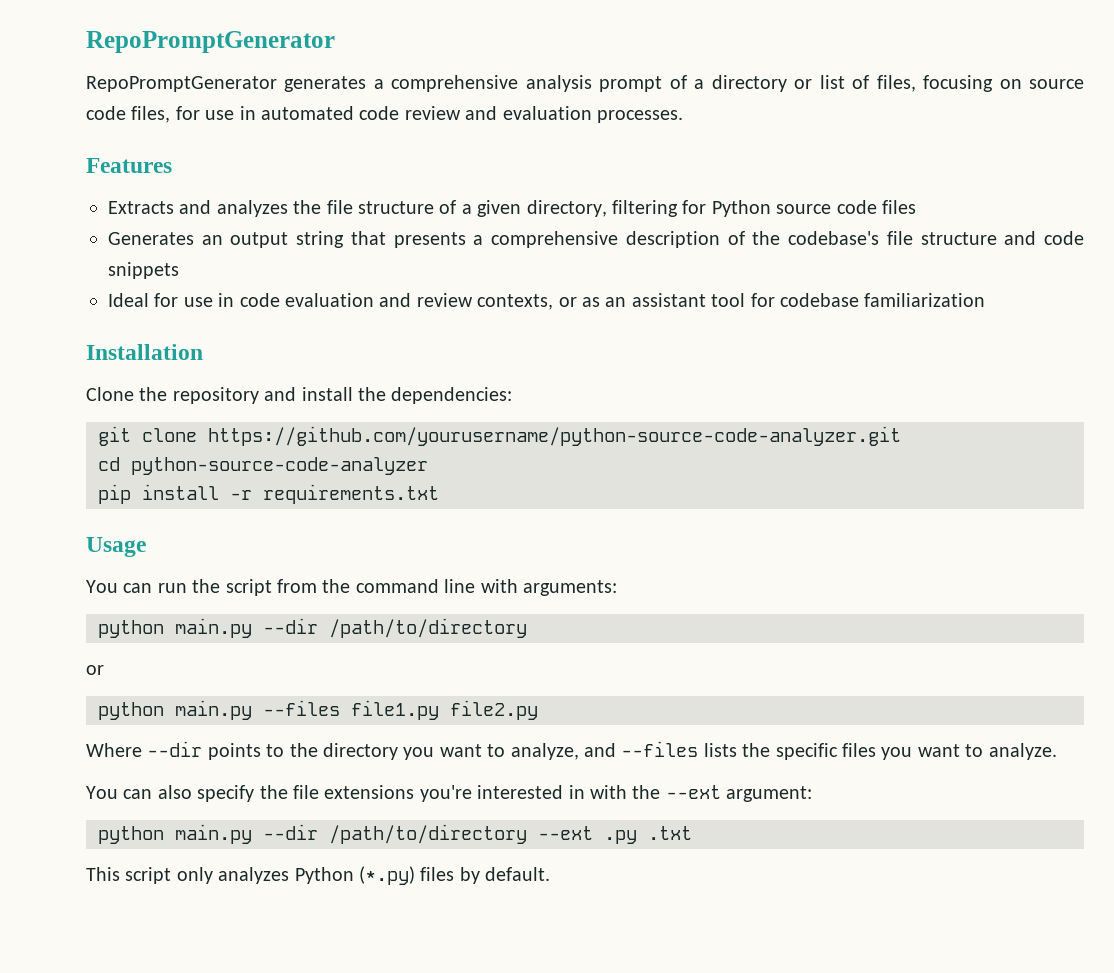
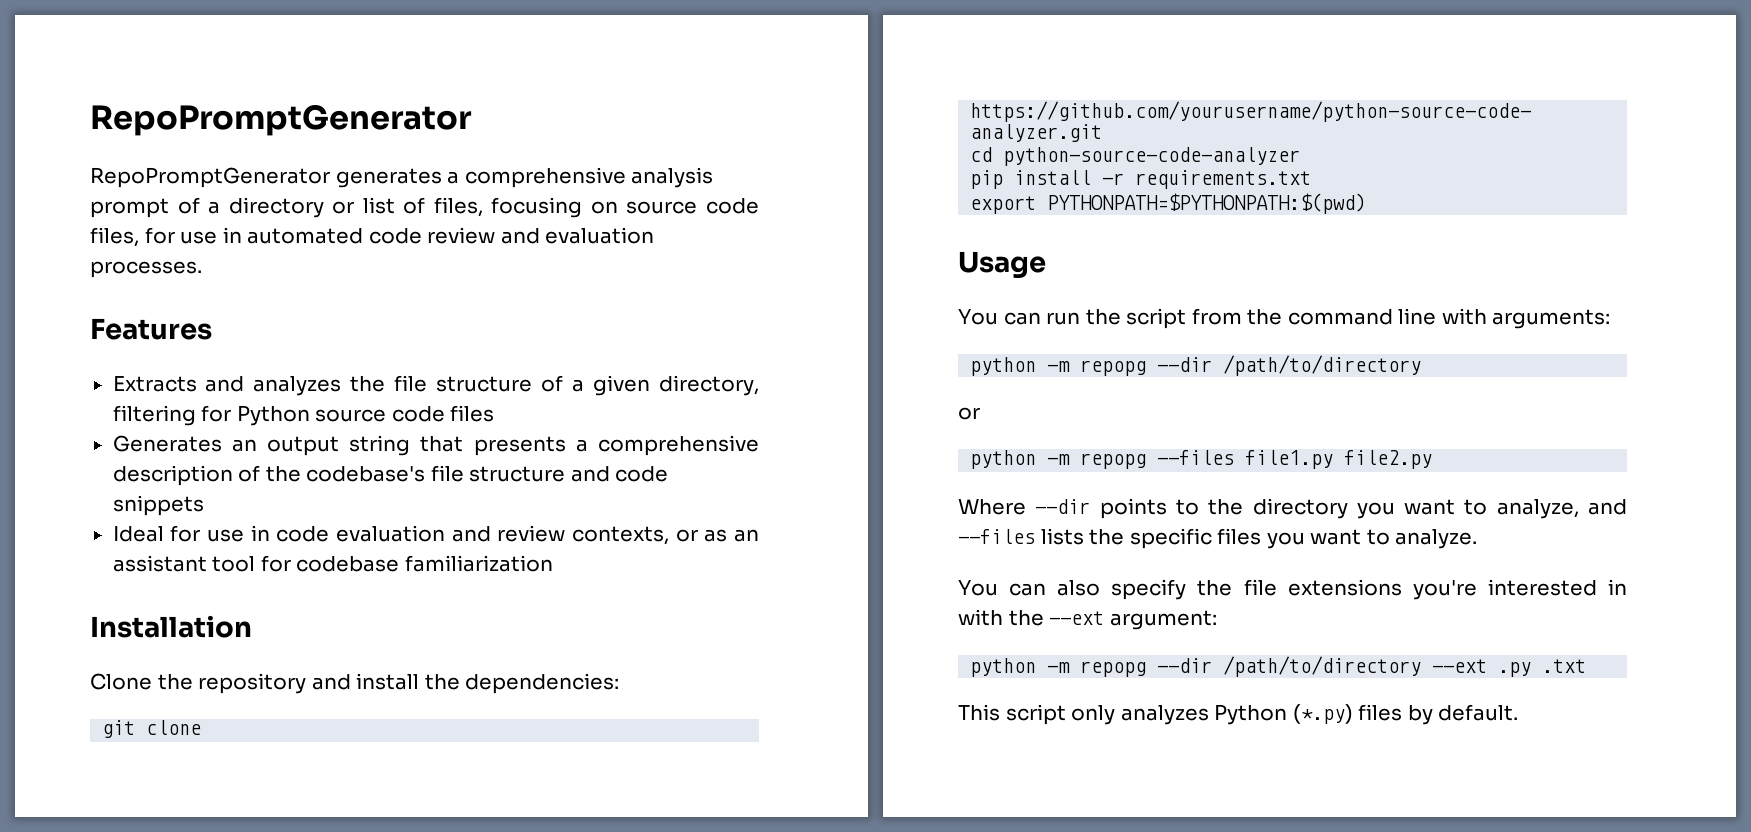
(439, 494) none -> [970,193,1367,214] // export PYTHONPATH=$PYTHONPATH:$(pwd)
[175,618,252,638] main.py -> [1047,360,1147,376] -m repopg
[175,700,252,720] main.py -> [1047,453,1147,469] -m repopg
[175,824,252,844] main.py -> [1047,661,1147,677] -m repopg

